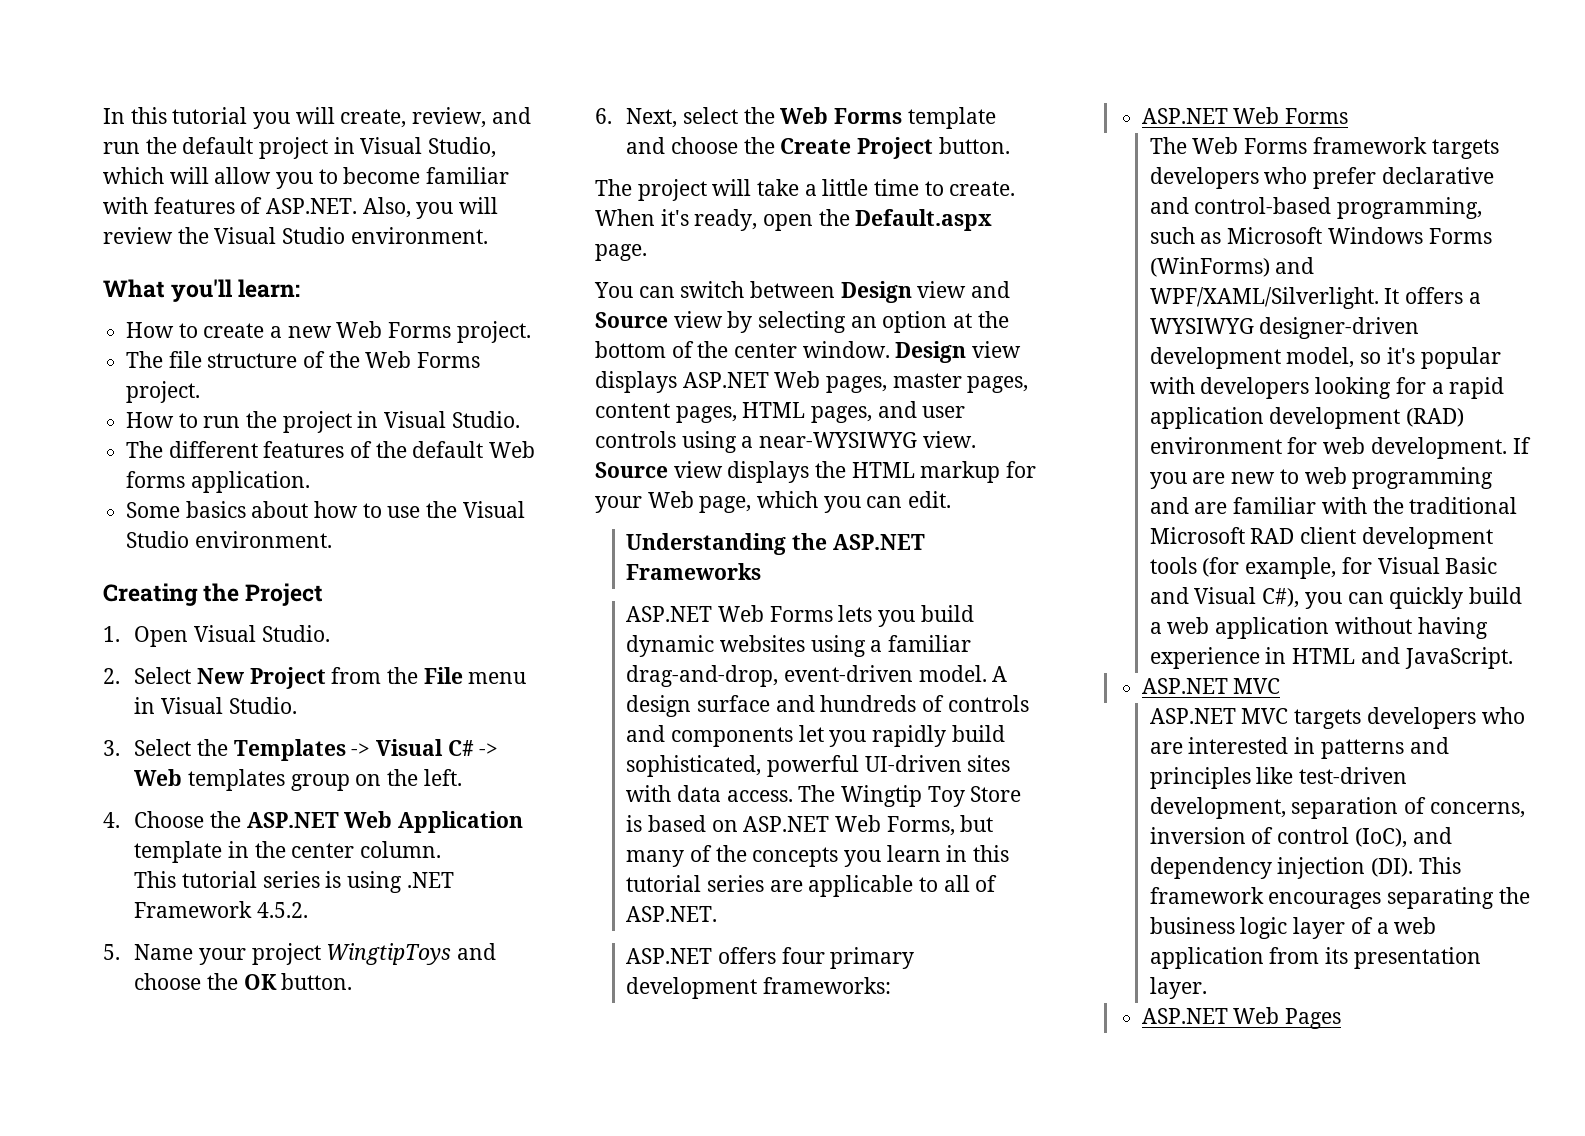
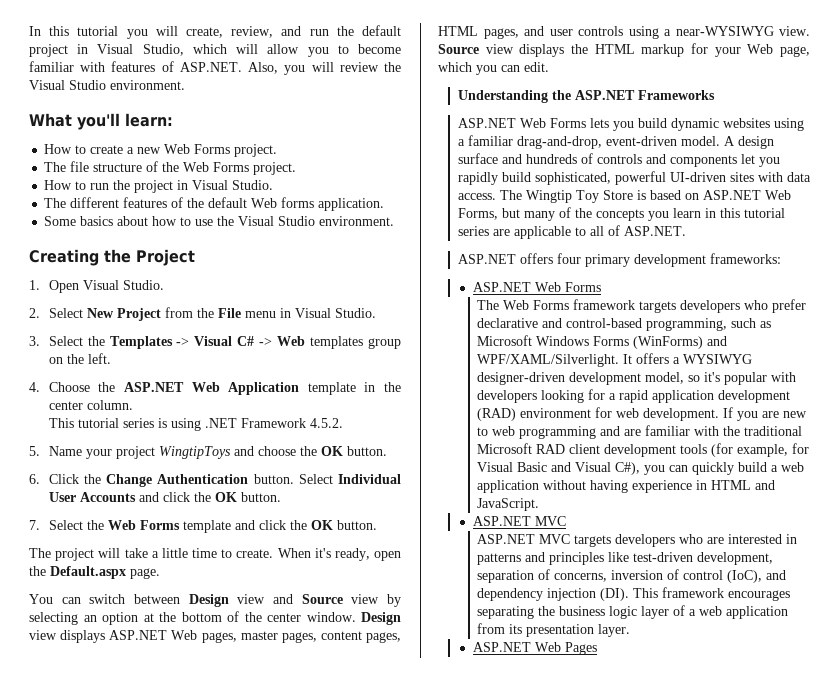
[626,107,739,128] Next, select -> [48,474,402,487] [48,492,281,502] [29,520,83,530] Click the Change Authentication button. Select Individual User Accounts and click the OK button. // 7. Select
[671,137,934,159] choose the Create Project -> [258,520,333,530] click the OK

